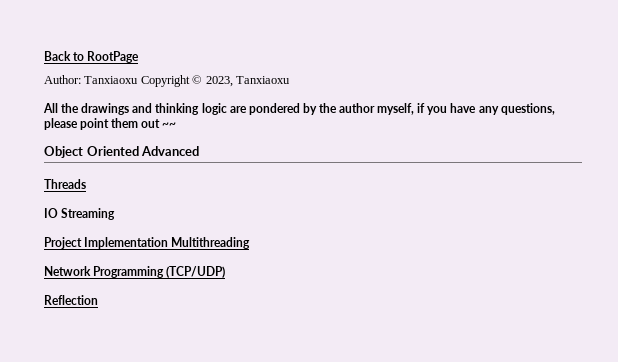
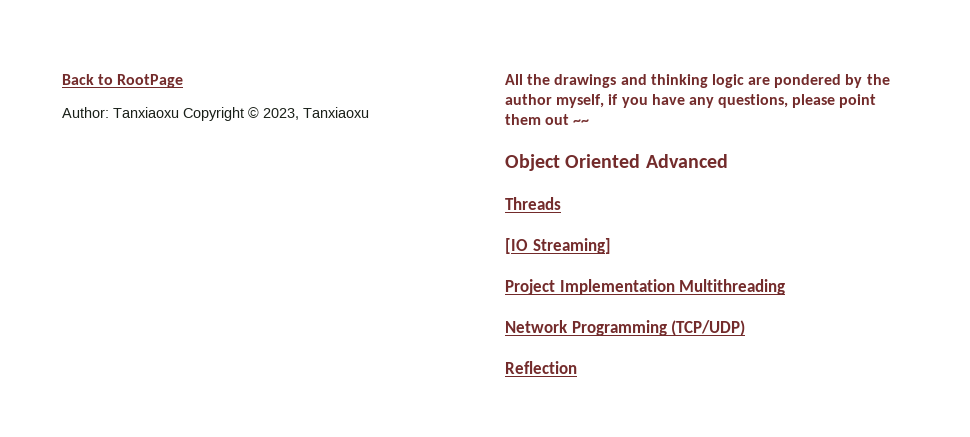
[44,208,116,220] IO Streaming -> [505,238,611,254] [IO Streaming]

